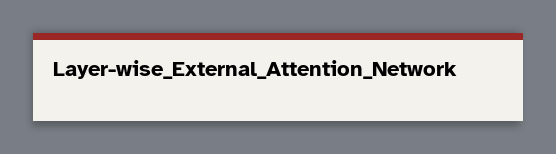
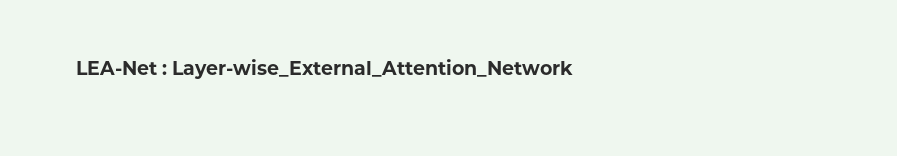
(53, 69) none -> [76,61,168,75] LEA-Net :

